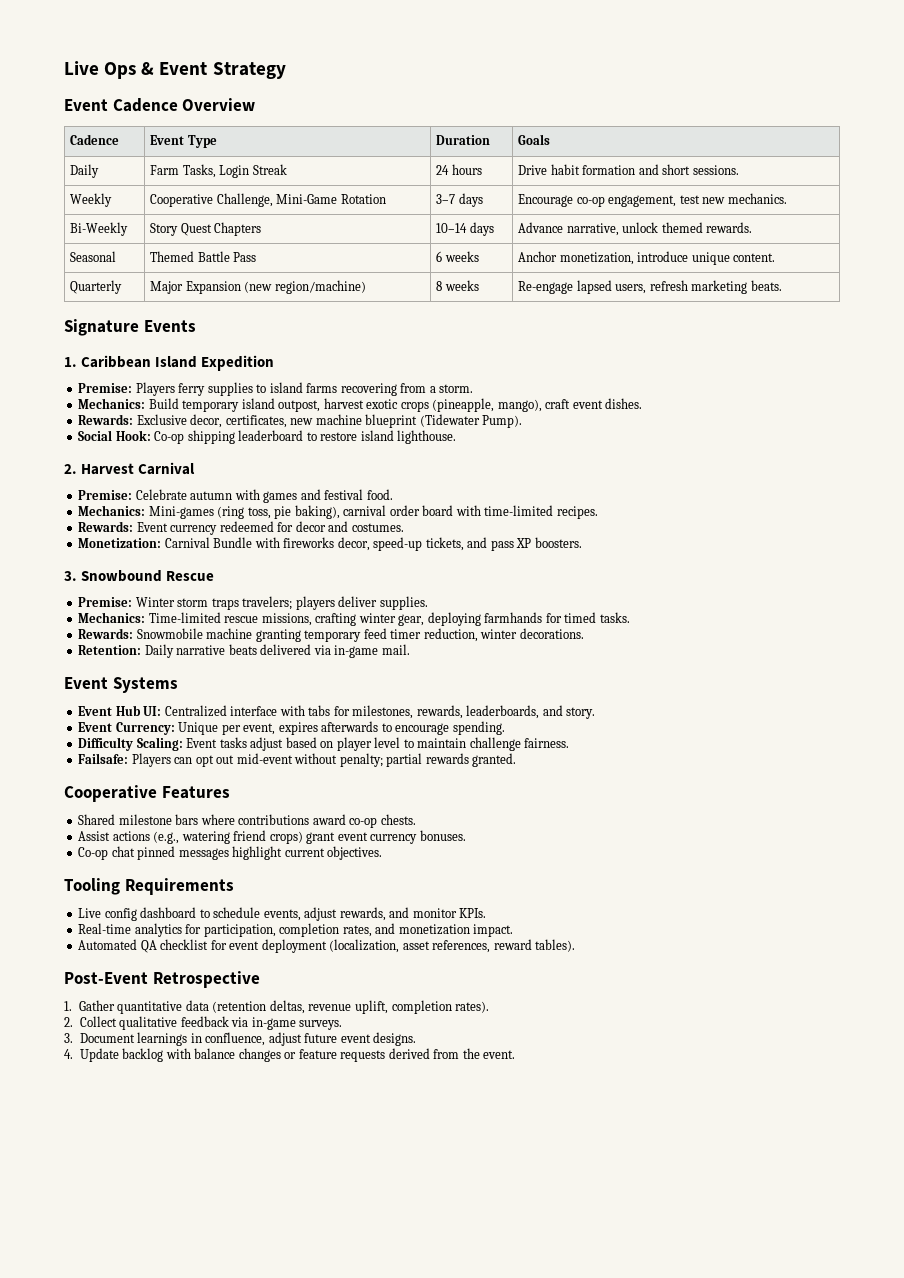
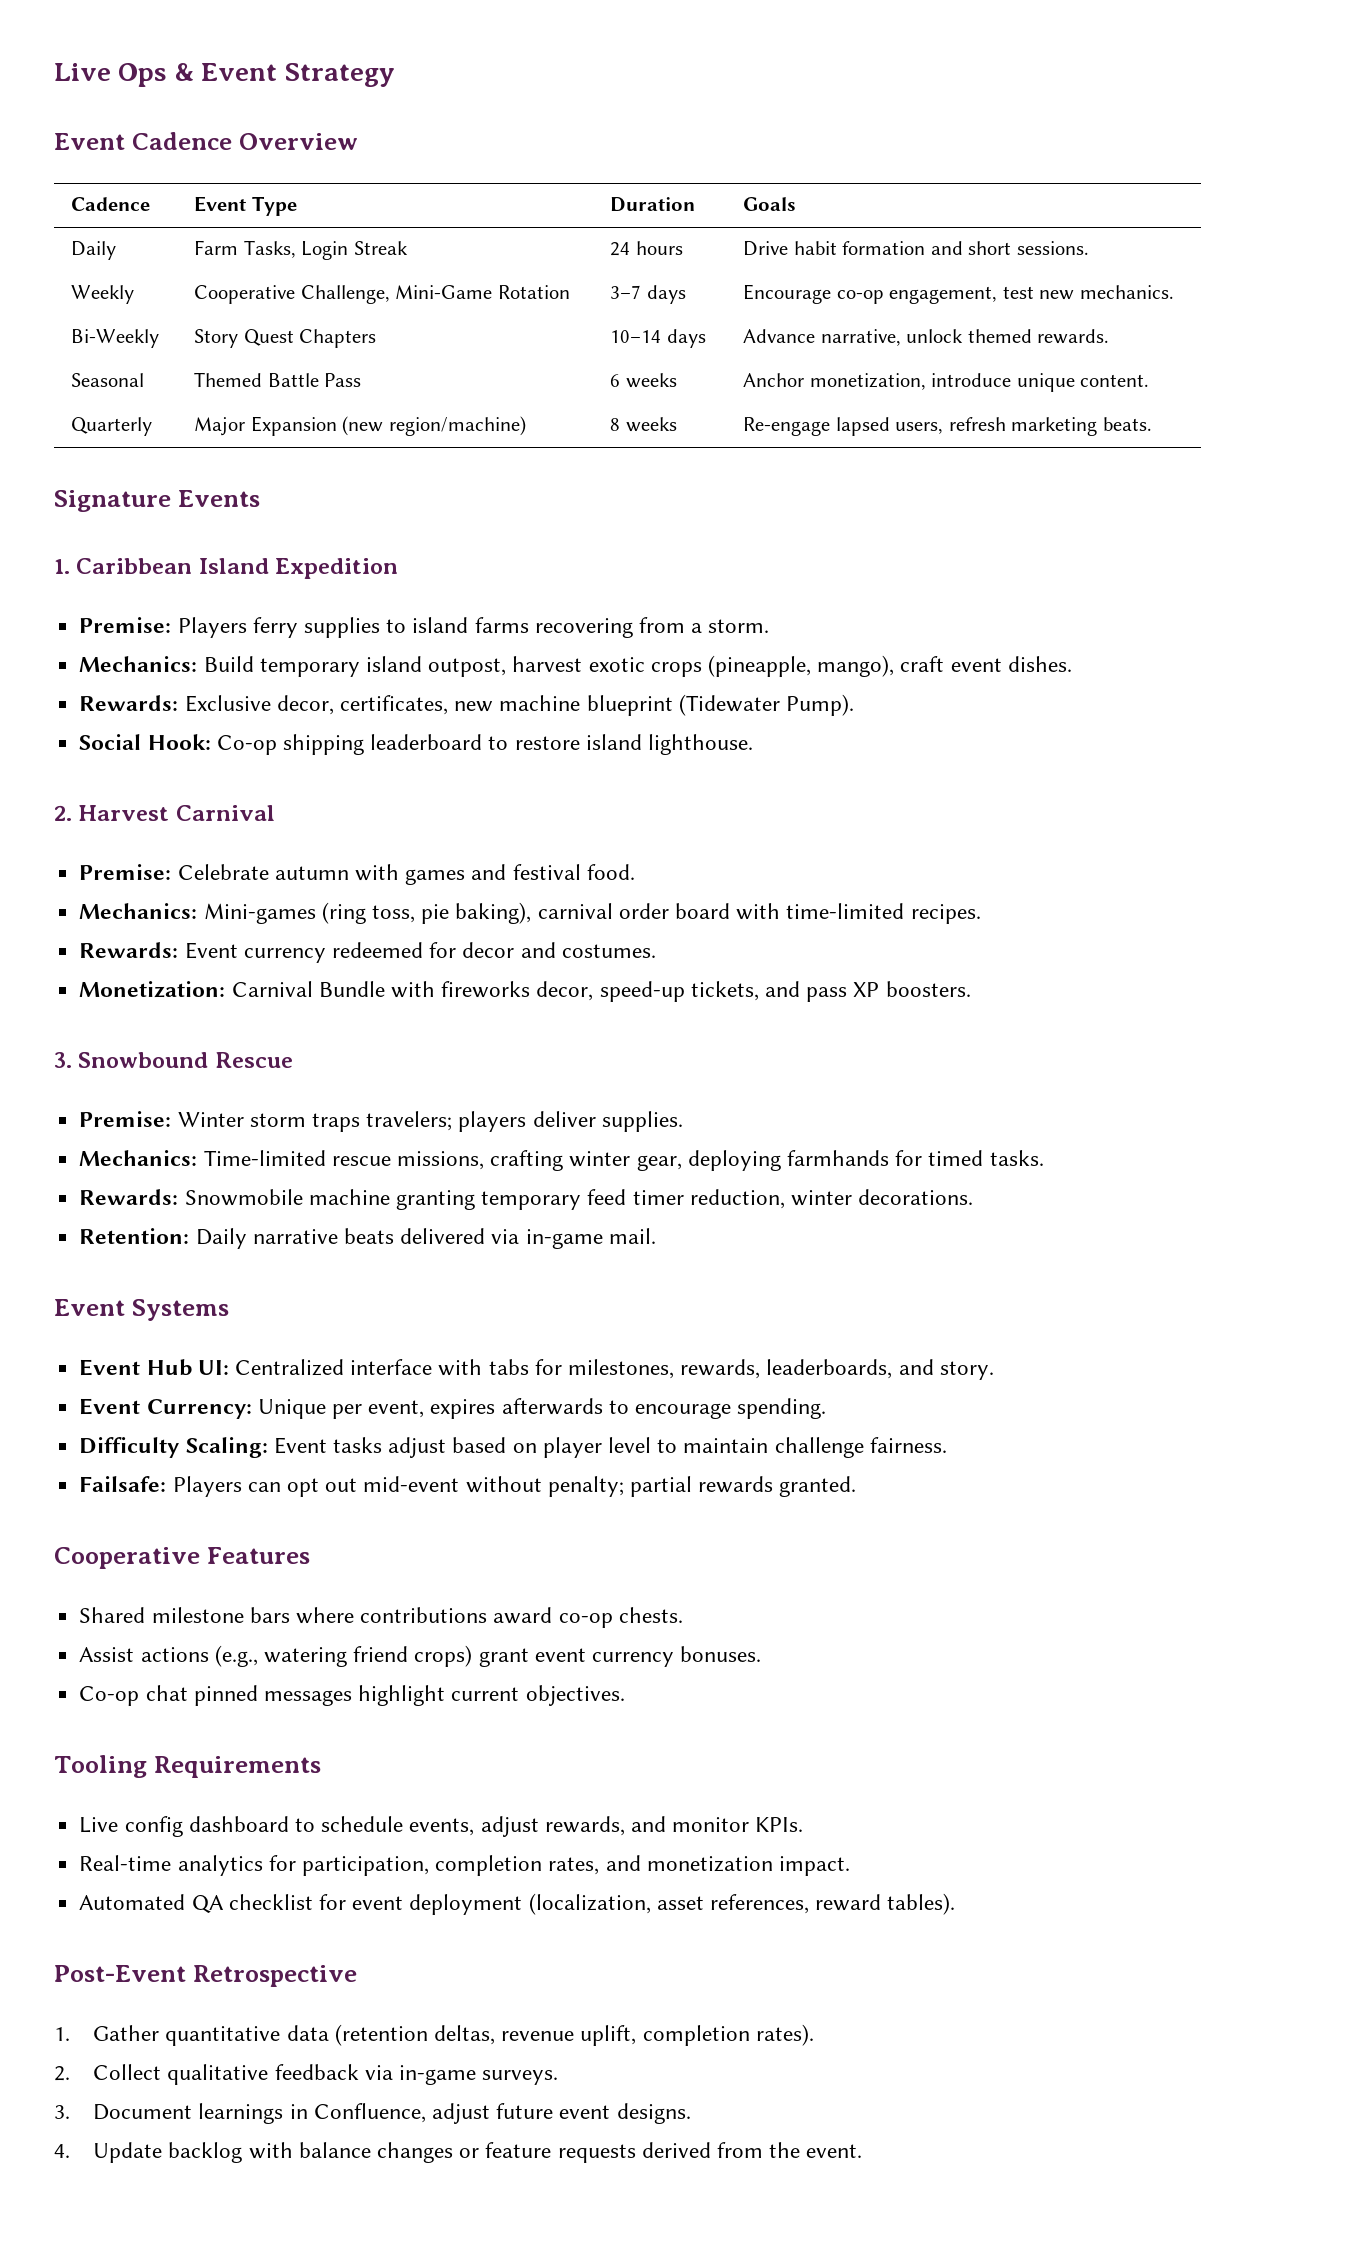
[205,1032,266,1046] confluence, -> [313,2103,426,2123] Confluence,

